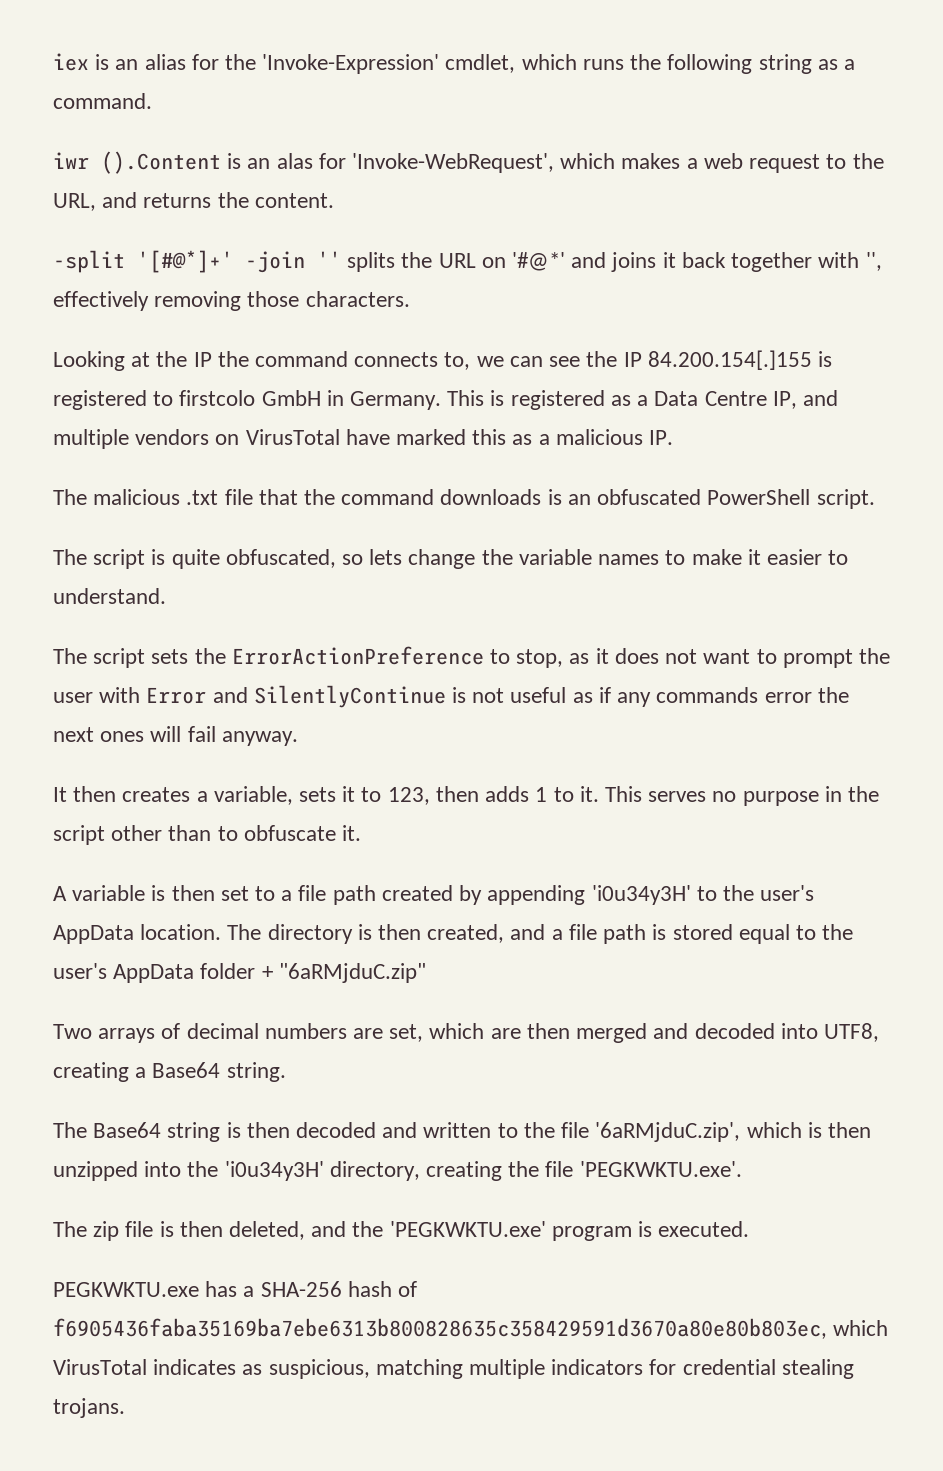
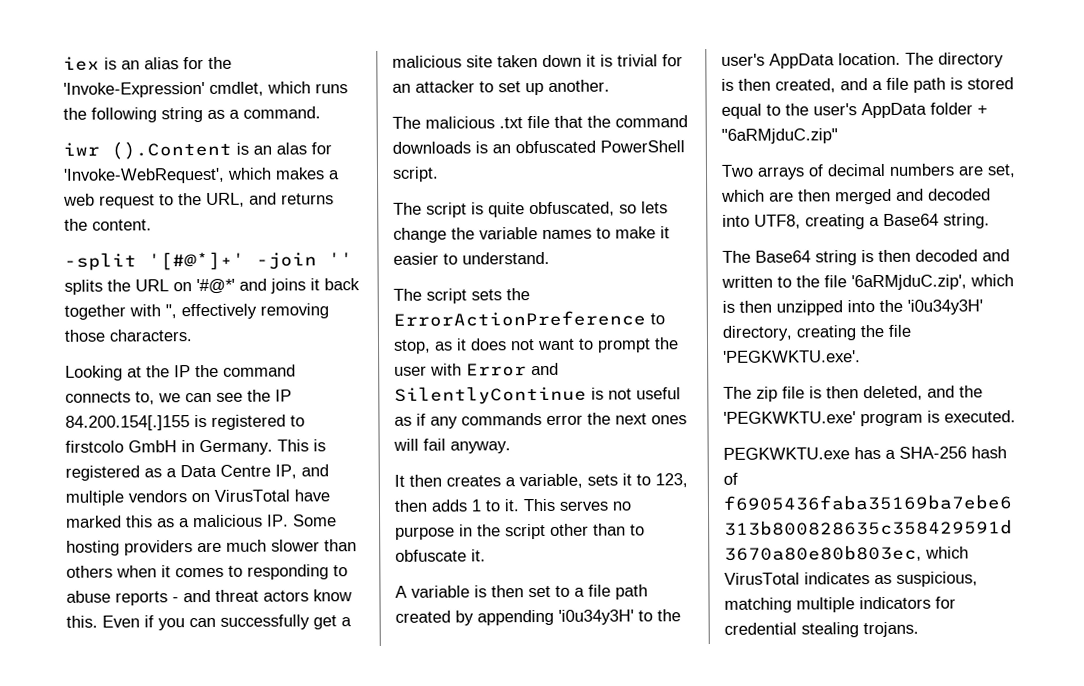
(674, 437) none -> [293,514,337,527] [66,539,357,556] [66,564,348,580] [66,589,352,606] [66,614,352,631] [392,54,683,68] [392,79,610,96] Some hosting providers are much slower than others when it comes to responding to abuse reports - and threat actors know this. Even if you can successfully get a malicious site taken down it is trivial for an attacker to set up another.

